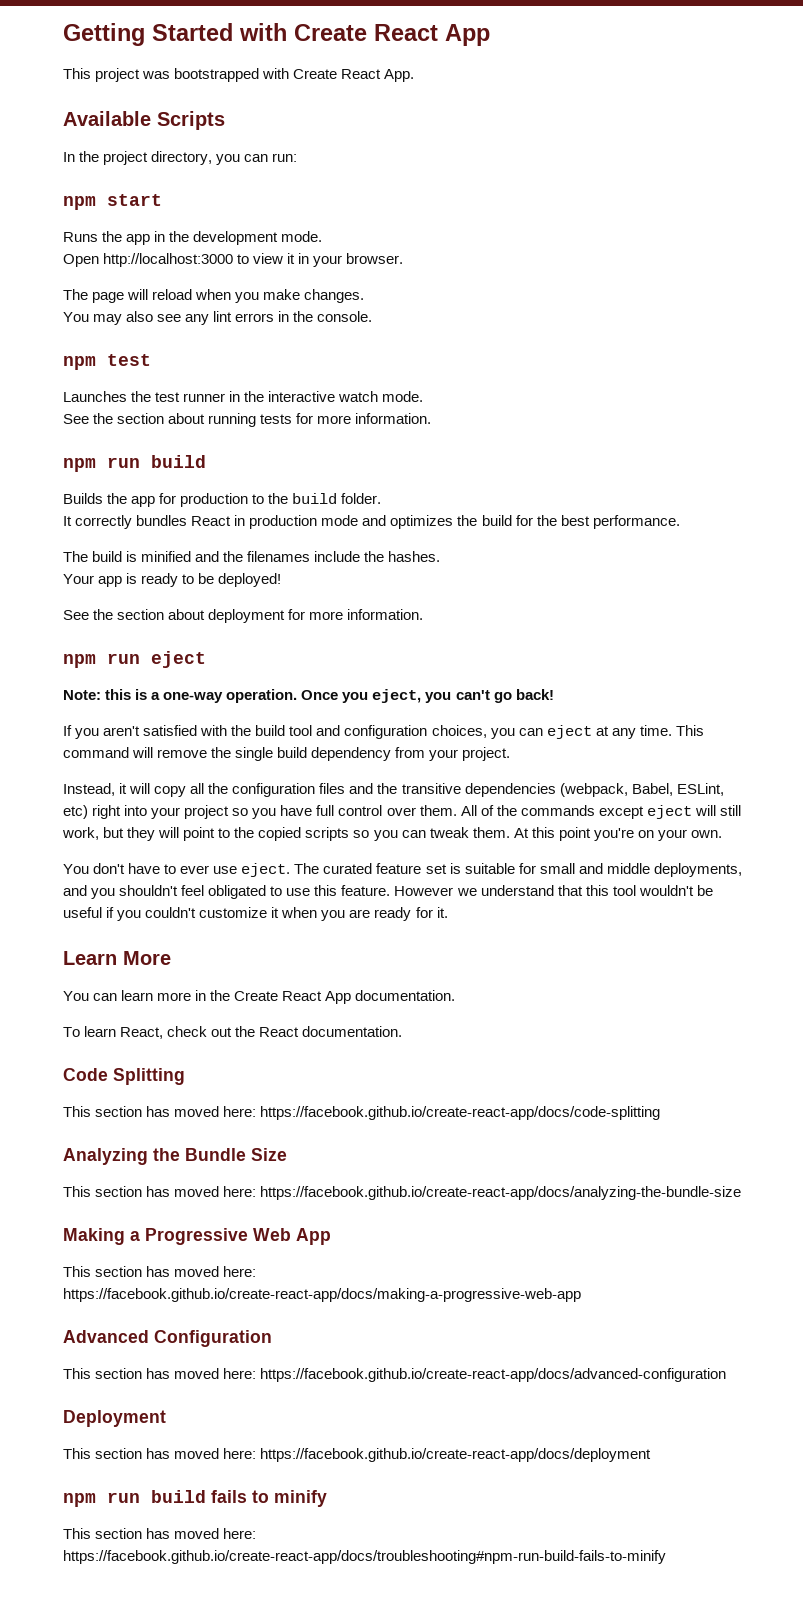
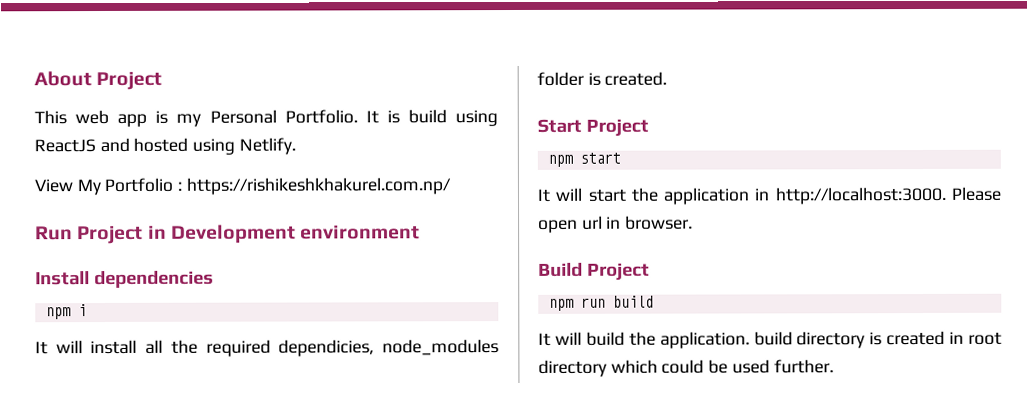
[63,23,490,46] [63,68,415,82] [63,111,225,130] [63,151,298,165] [63,194,162,210] [63,231,323,245] [63,253,404,267] [63,289,365,303] [63,311,373,325] [63,354,151,370] [63,391,424,402] [63,413,432,427] [63,455,206,472] [63,493,382,507] [63,515,680,529] [63,551,441,562] [63,573,282,587] [63,609,424,623] [63,651,206,668] [63,689,554,703] [63,725,704,739] [63,747,511,761] [63,783,724,797] [63,805,741,819] [62,827,722,841] [63,863,742,877] [63,885,713,899] [63,907,448,921] [63,951,171,965] [63,990,456,1004] [63,1026,403,1039] [63,1068,185,1085] [63,1106,661,1120] [63,1148,287,1165] [63,1186,742,1200] [63,1228,331,1245] [63,1266,257,1277] [63,1288,581,1302] [63,1330,272,1347] [63,1368,727,1382] [63,1410,166,1427] [63,1448,652,1462] [63,1490,327,1507] [63,1528,257,1539] [63,1550,666,1564] Getting Started with Create React App // This project was bootstrapped with Create React App. // Available Scripts // In the project directory, you can run: // npm start // Runs the app in the development mode. // Open http://localhost:3000 to view it in your browser. // The page will reload when you make changes. // You may also see any lint errors in the console. // npm test // Launches the test runner in the interactive watch mode. // See the section about running tests for more information. // npm run build // Builds the app for production to the build folder. // It correctly bundles React in production mode and optimizes the build for the best performance. // The build is minified and the filenames include the hashes. // Your app is ready to be deployed! // See the section about deployment for more information. // npm run eject // Note: this is a one-way operation. Once you eject, you can't go back! // If you aren't satisfied with the build tool and configuration choices, you can eject at any time. This command will remove the single build dependency from your project. // Instead, it will copy all the configuration files and the transitive dependencies (webpack, Babel, ESLint, etc) right into your project so you have full control over them. All of the commands except eject will still work, but they will point to the copied scripts so you can tweak them. At this point you're on your own. // You don't have to ever use eject. The curated feature set is suitable for small and middle deployments, and you shouldn't feel obligated to use this feature. However we understand that this tool wouldn't be useful if you couldn't customize it when you are ready for it. // Learn More // You can learn more in the Create React App documentation. // To learn React, check out the React documentation. // Code Splitting // This section has moved here: https://facebook.github.io/create-react-app/docs/code-splitting // Analyzing the Bundle Size // This section has moved here: https://facebook.github.io/create-react-app/docs/analyzing-the-bundle-size // Making a Progressive Web App // This section has moved here: https://facebook.github.io/create-react-app/docs/making-a-progressive-web-app // Advanced Configuration // This section has moved here: https://facebook.github.io/create-react-app/docs/advanced-configuration // Deployment // This section has moved here: https://facebook.github.io/create-react-app/docs/deployment // npm run build fails to minify // This section has moved here: https://facebook.github.io/create-react-app/docs/troubleshooting#npm-run-build-fails-to-minify -> [34,71,163,91] [34,109,499,127] [34,137,296,155] [34,177,451,196] [35,224,421,245] [35,270,214,289] [45,304,87,320] [35,339,500,357] [537,71,668,86] [537,118,649,137] [547,152,621,167] [537,186,1001,205] [538,215,694,233] [538,262,650,281] [548,295,654,311] [538,330,1002,349] [538,359,834,377] About Project // This web app is my Personal Portfolio. It is build using ReactJS and hosted using Netlify. // View My Portfolio : https://rishikeshkhakurel.com.np/ // Run Project in Development environment // Install dependencies // npm i // It will install all the required dependicies, node_modules folder is created. // Start Project // npm start // It will start the application in http://localhost:3000. Please open url in browser. // Build Project // npm run build // It will build the application. build directory is created in root directory which could be used further.

